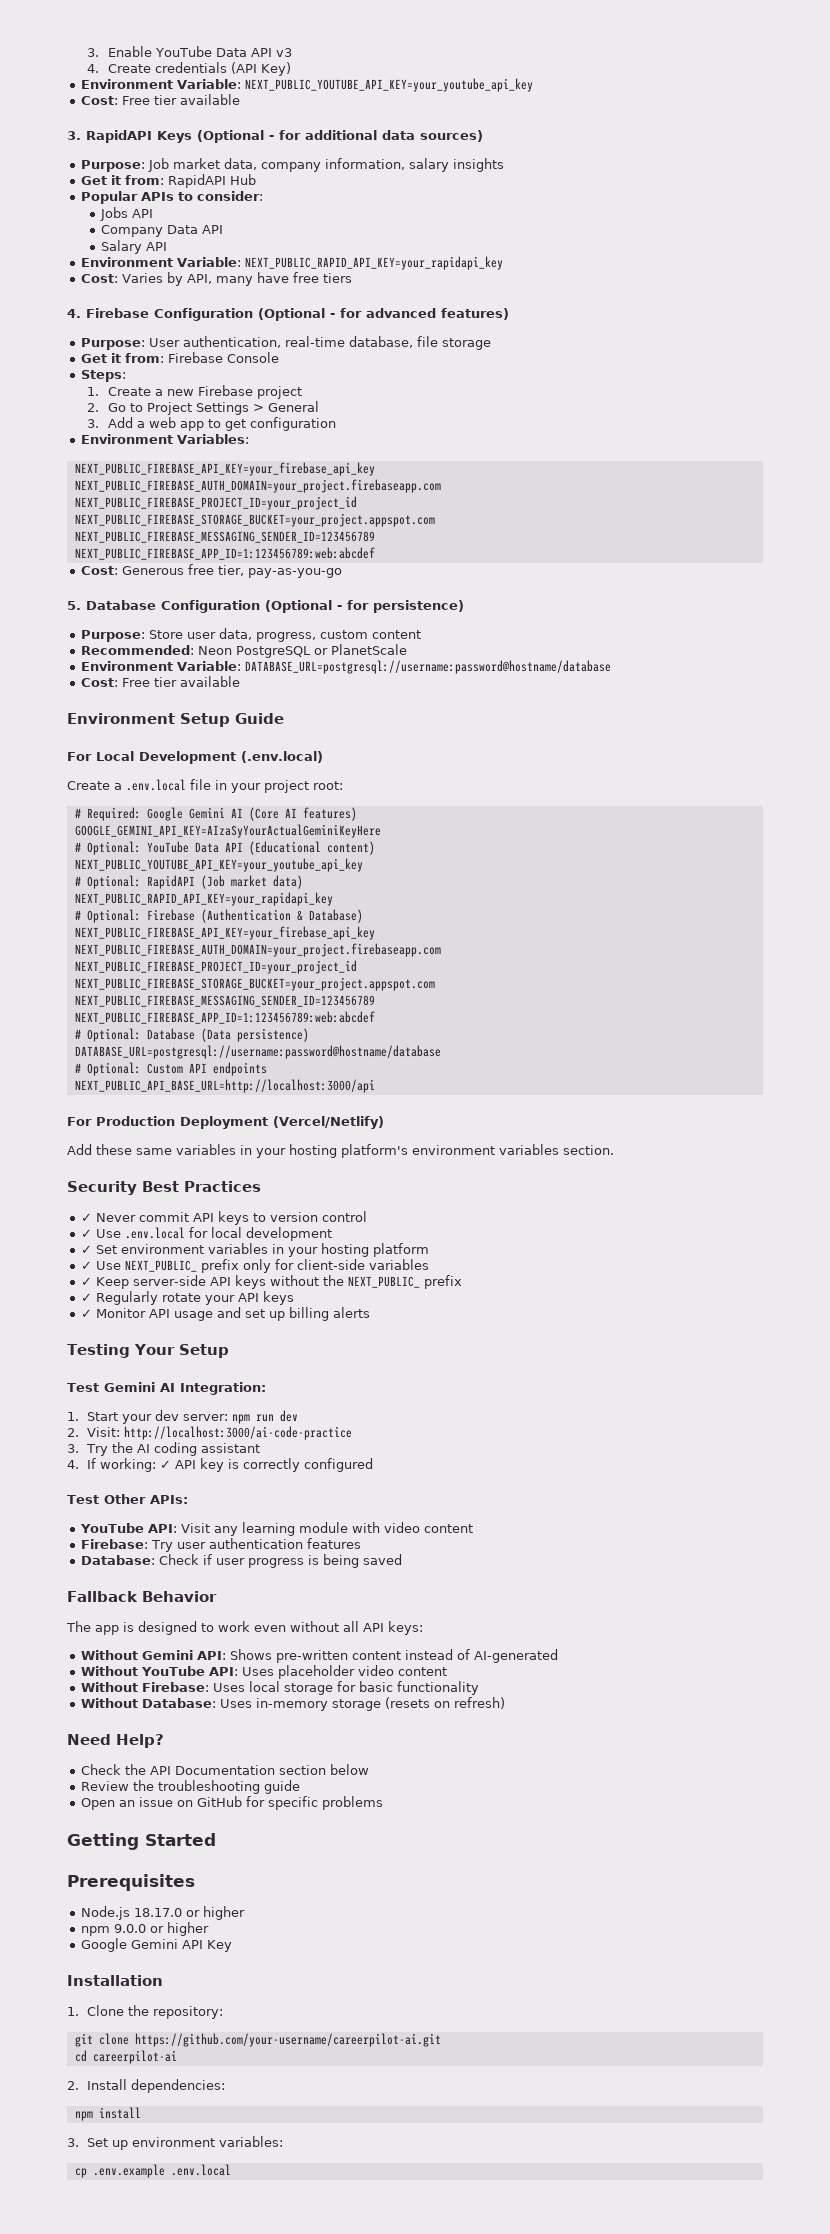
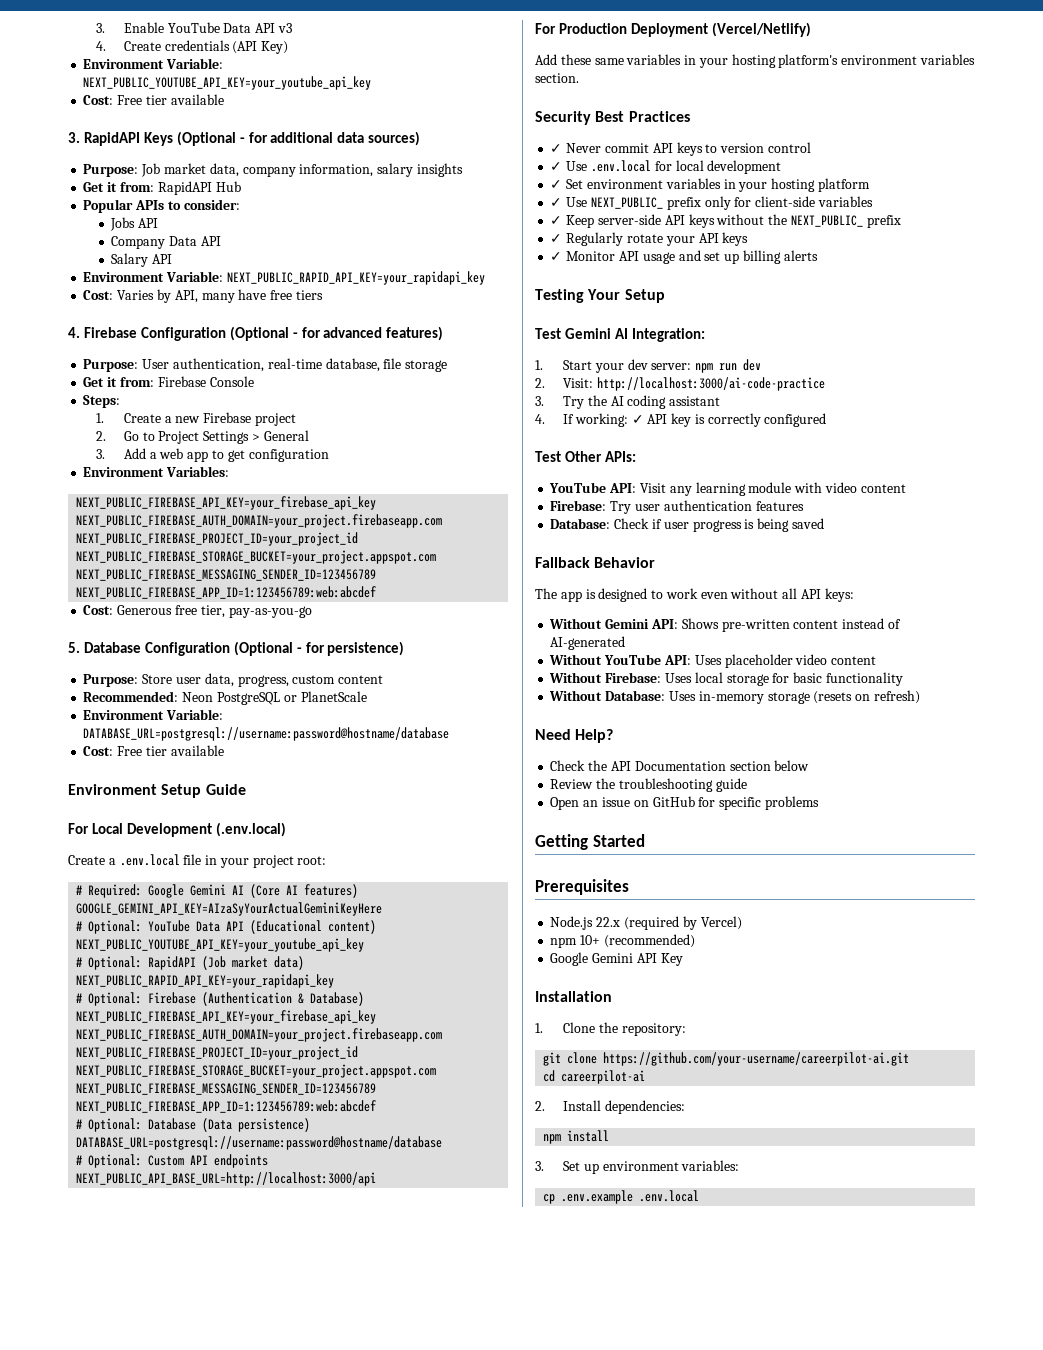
[133,1906,245,1920] [80,1922,209,1936] 18.17.0 or higher // npm 9.0.0 or higher -> [596,916,742,930] [550,934,695,948] 22.x (required by Vercel) // npm 10+ (recommended)

